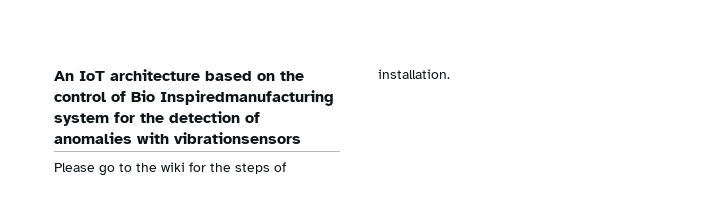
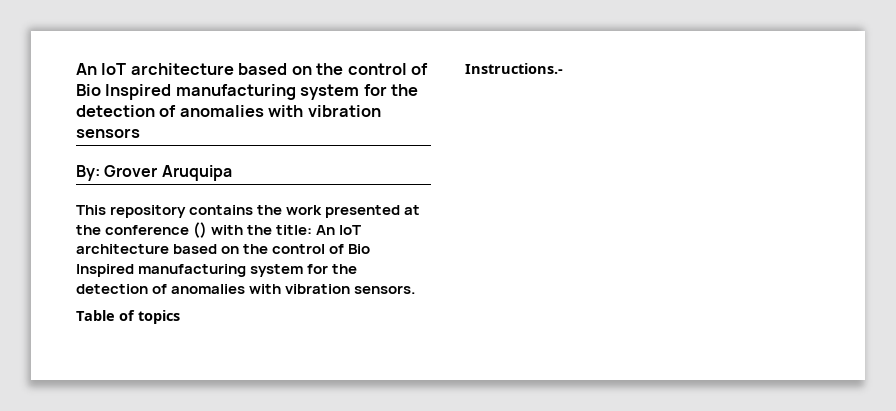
[54,69,304,81] [54,90,334,106] [54,111,260,126] [54,132,301,144] [54,162,286,176] [378,69,450,79] An IoT architecture based on the control of Bio Inspiredmanufacturing system for the detection of anomalies with vibrationsensors // Please go to the wiki for the steps of installation. -> [76,63,429,75] [76,84,419,100] [76,105,381,117] [76,128,140,138] [76,165,232,181] [76,205,421,218] [76,222,362,238] [76,244,371,254] [76,264,358,277] [76,284,417,294] [76,310,180,324] [465,63,563,74] An IoT architecture based on the control of Bio Inspired manufacturing system for the detection of anomalies with vibration sensors // By: Grover Aruquipa // This repository contains the work presented at the conference () with the title: An IoT architecture based on the control of Bio Inspired manufacturing system for the detection of anomalies with vibration sensors. // Table of topics // Instructions.-

